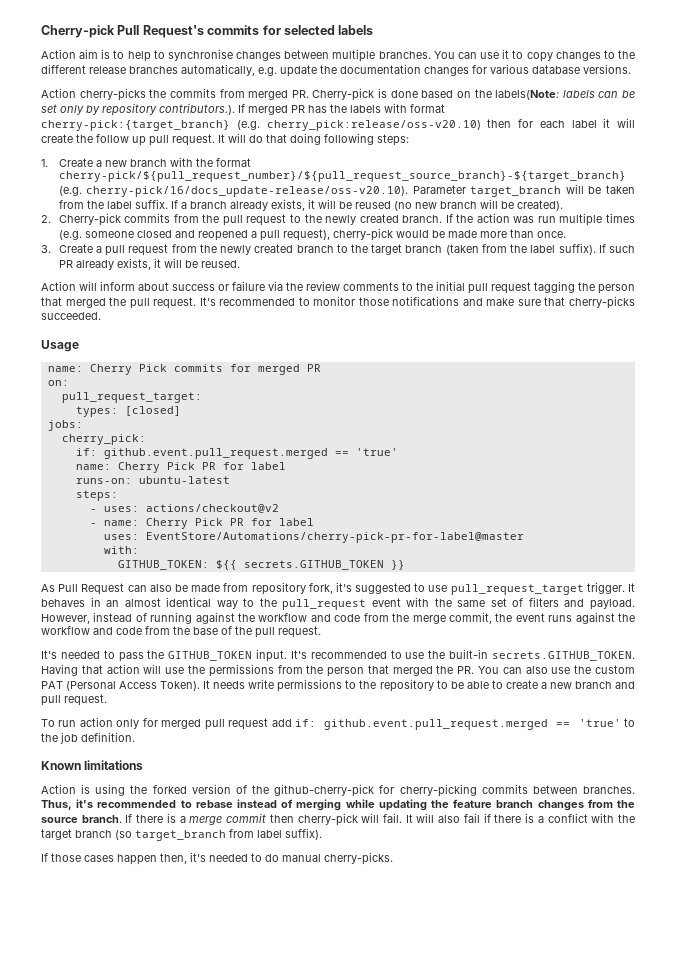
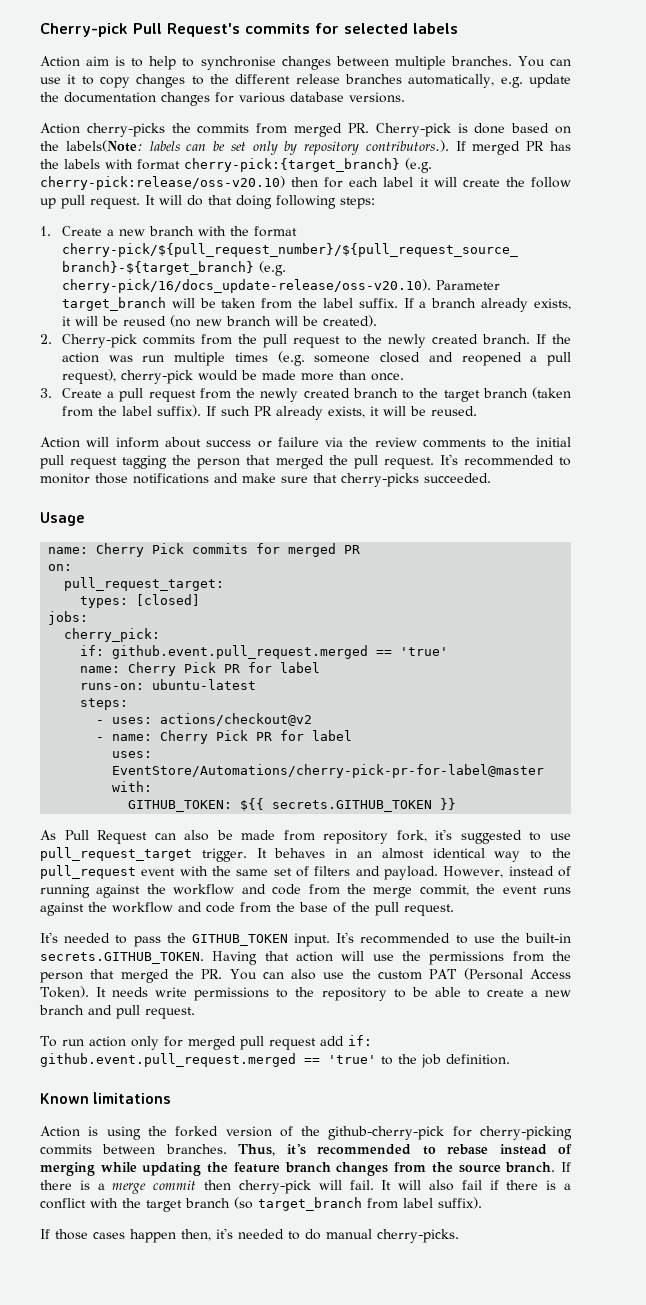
[266,120,481,131] cherry_pick:release/oss-v20.10) -> [40,176,285,190] cherry-pick:release/oss-v20.10)

